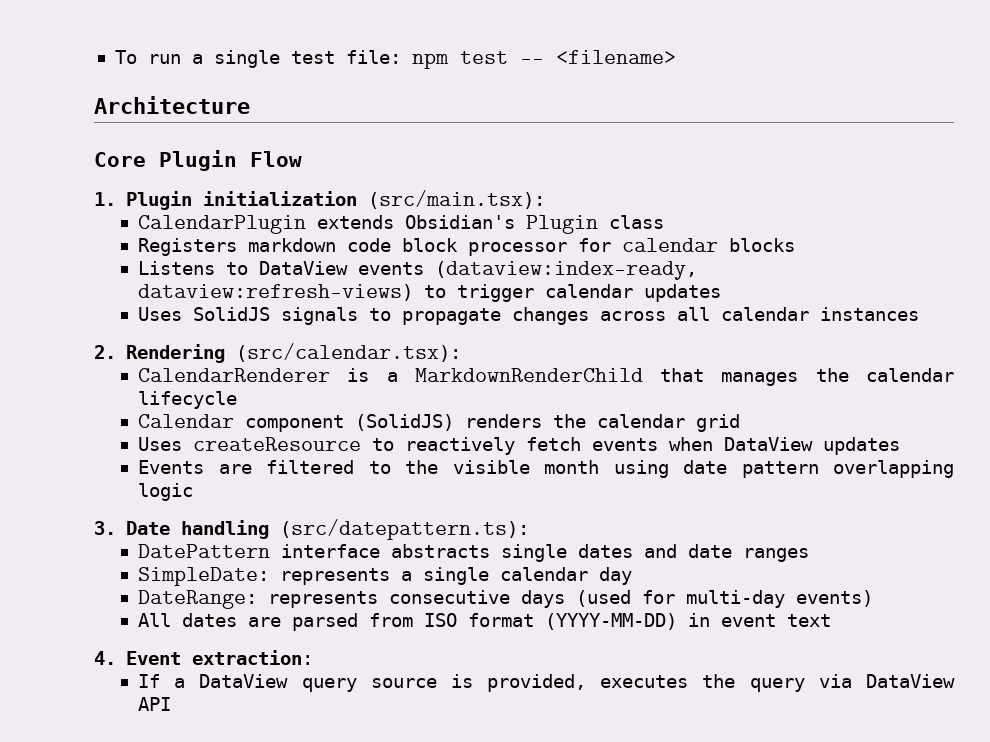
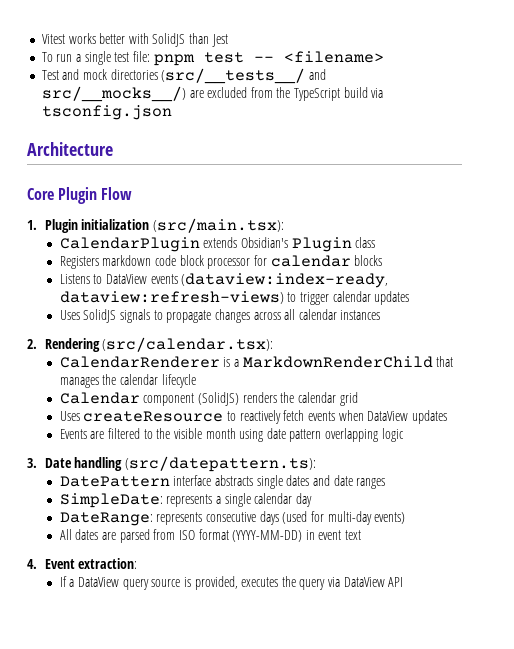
(114, 57) none -> [41,33,228,47] Vitest works better with SolidJS than Jest //
[411,53,449,69] npm -> [153,54,195,66] pnpm
(676, 57) none -> [41,68,327,84] [41,86,384,102] [41,105,172,120] // Test and mock directories (src/__tests__/ and src/__mocks__/) are excluded from the TypeScript build via tsconfig.json

